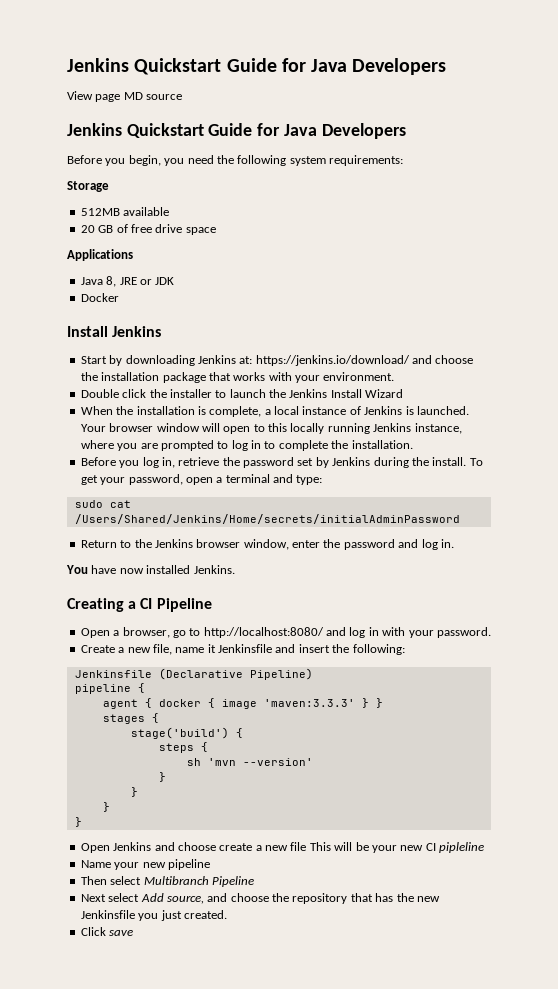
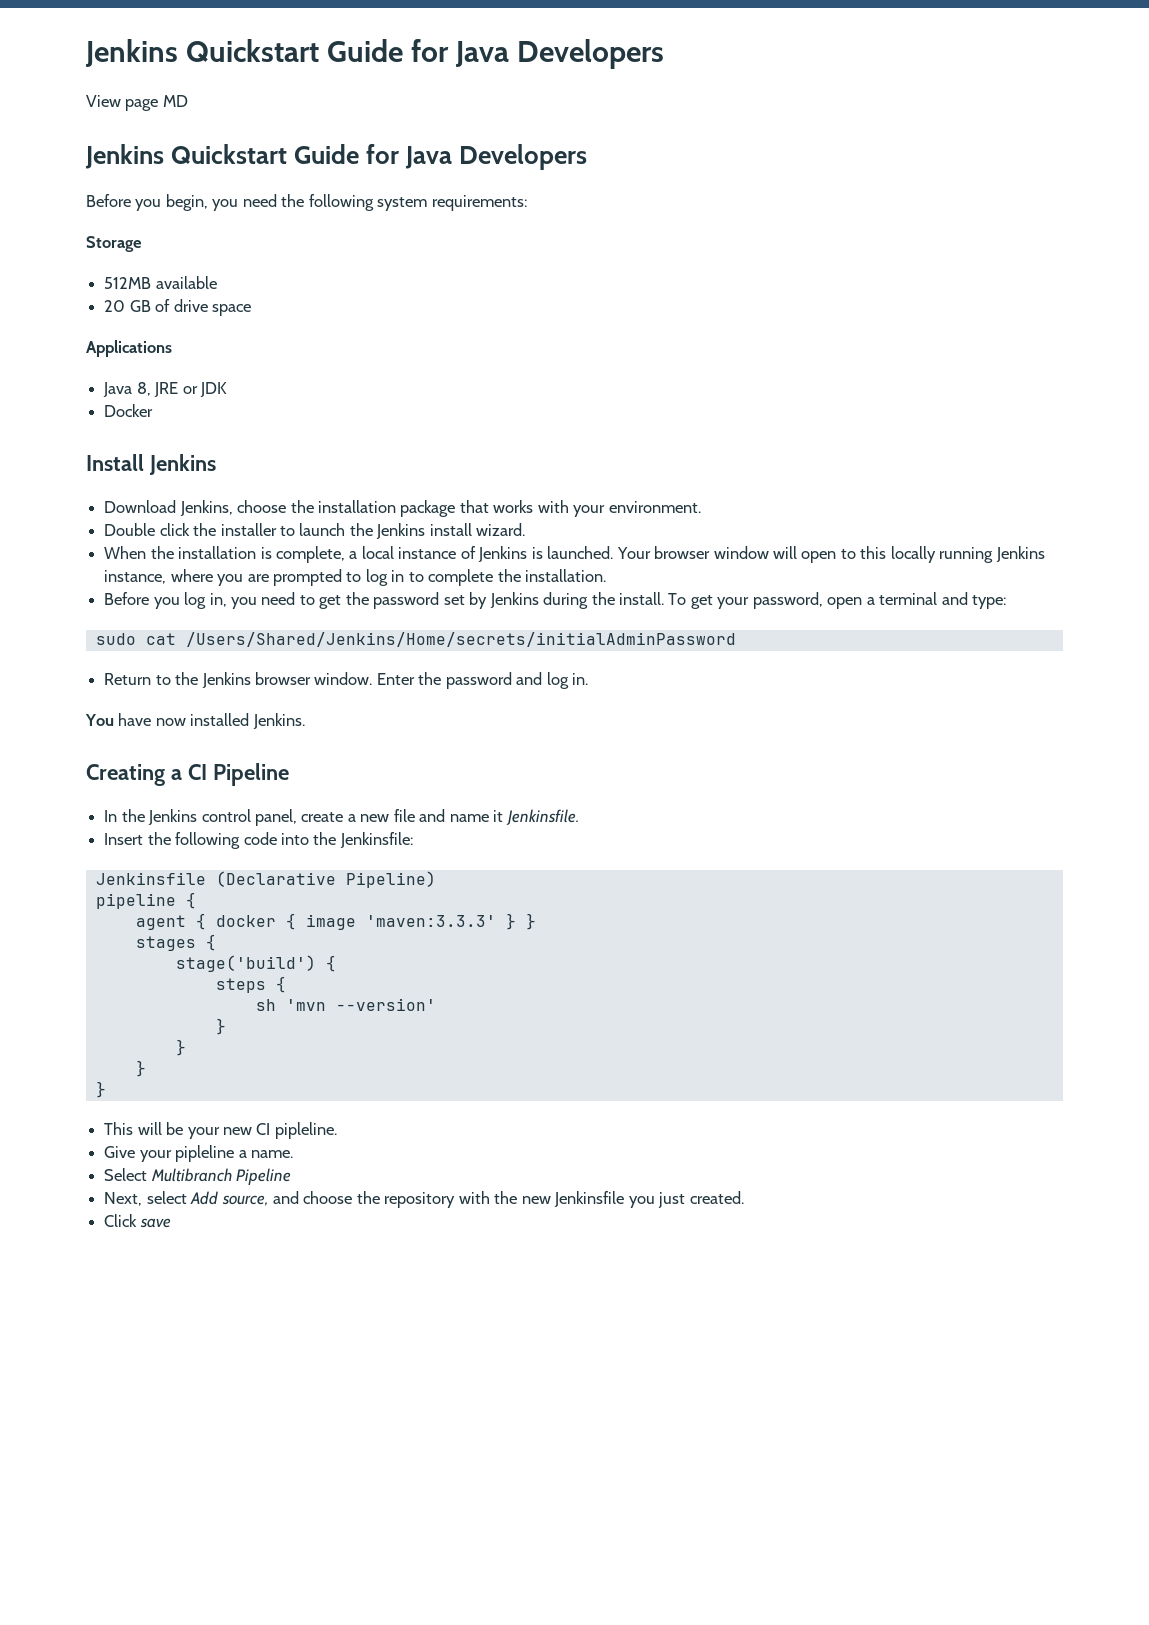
[146,94,183,100] source -> (188, 101) none
[130,224,152,233] free -> (171, 305) none
[80,355,432,366] Start by downloading Jenkins at: https://jenkins.io/download/ and -> [104,500,233,516] Download Jenkins,
[330,389,404,398] Install Wizard -> [429,523,526,536] install wizard.
[178,457,220,466] retrieve -> [230,592,342,609] you need to get
[243,539,320,550] window, enter -> [314,672,415,685] window. Enter
[80,627,491,638] [80,644,405,655] Open a browser, go to http://localhost:8080/ and log in with your password. // Create a new file, name it Jenkinsfile and insert the following: -> [104,809,579,826] [104,832,413,849] In the Jenkins control panel, create a new file and name it Jenkinsfile. // Insert the following code into the Jenkinsfile:
[80,842,307,853] Open Jenkins and choose create a new file -> (106, 1089) none
[439,842,484,853] [80,859,210,870] [80,876,142,885] pipleline // Name your new pipeline // Then select -> [274,1122,337,1139] [104,1145,293,1162] [104,1168,148,1181] pipleline. // Give your pipleline a name. // Select
[80,894,106,902] Next -> [104,1192,143,1206] Next,
[350,893,394,902] that has -> [458,1191,490,1204] with

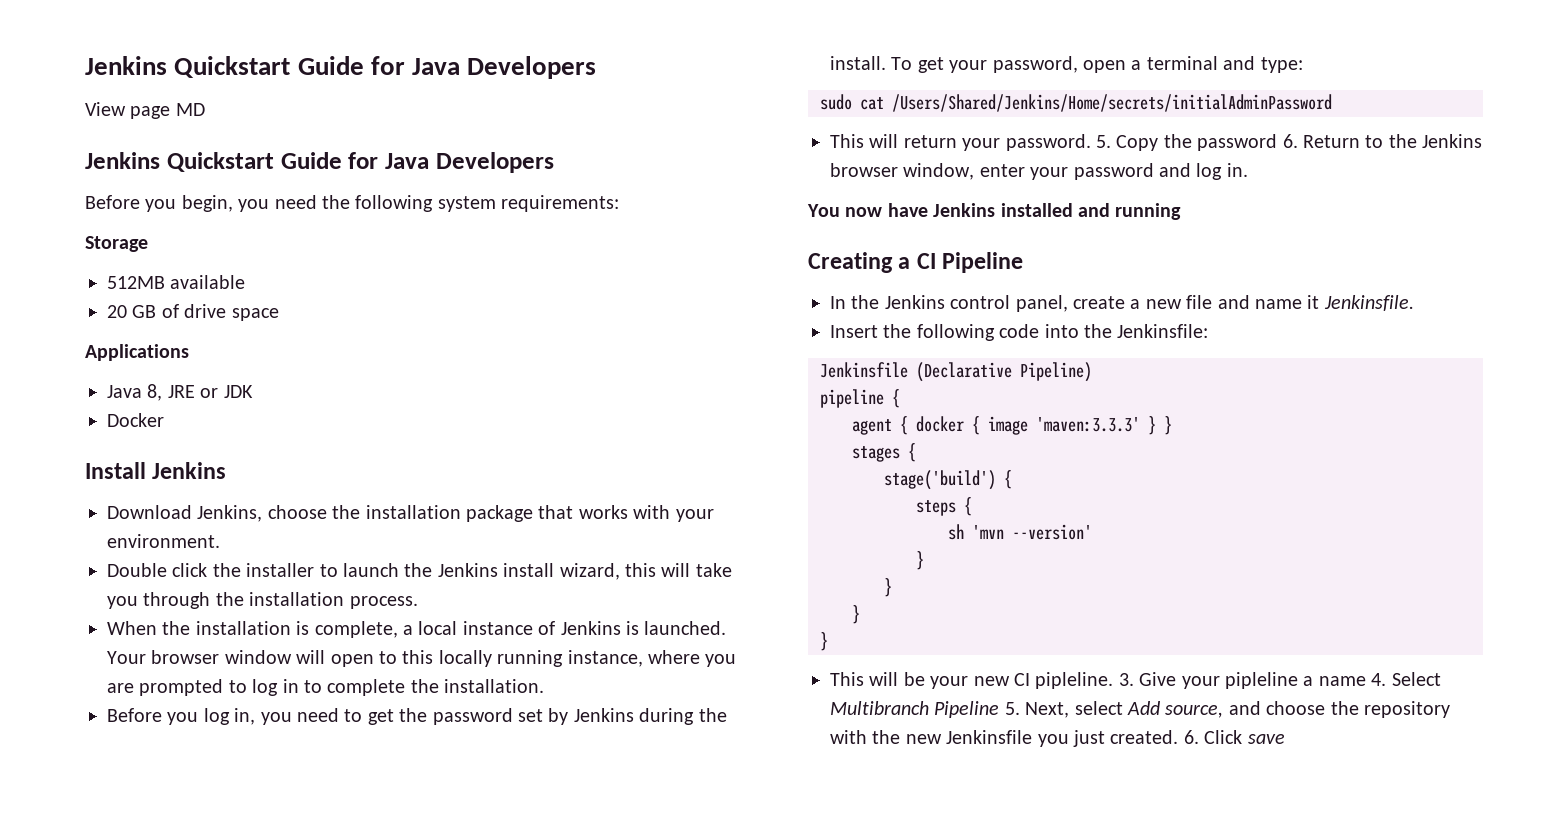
[476,523,526,536] wizard. -> [559,563,732,580] [107,592,418,609] wizard, this will take you through the installation process.
[995,546,1045,562] Jenkins -> (564, 658) none
(736, 639) none -> [830,134,1298,151] This will return your password. 5. Copy the password 6.
[314,672,442,685] window. Enter the -> [903,163,1069,180] window, enter your
[118,713,305,729] have now installed Jenkins. -> [845,203,1182,220] now have Jenkins installed and running
(337, 1130) // -> [1118,673,1134,686] 3.
[250,1150,293,1158] name. // -> [1318,673,1387,686] name 4.
(292, 1176) // -> [1004,702,1020,715] 5.
(744, 1197) // -> [1183,730,1199,744] 6.

